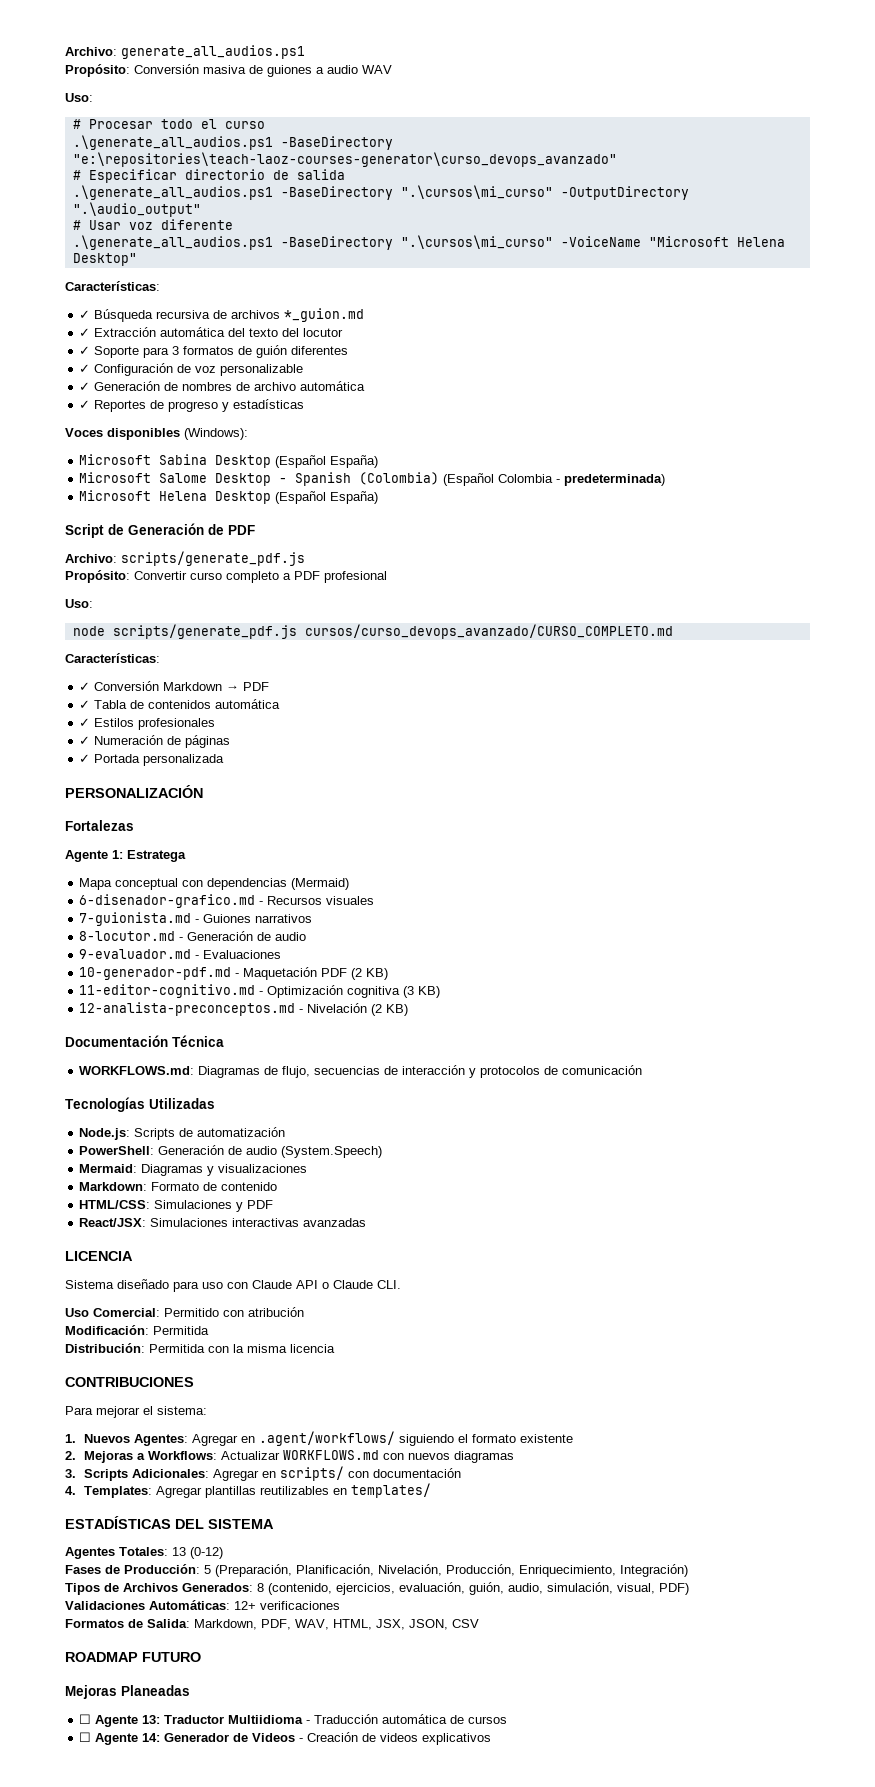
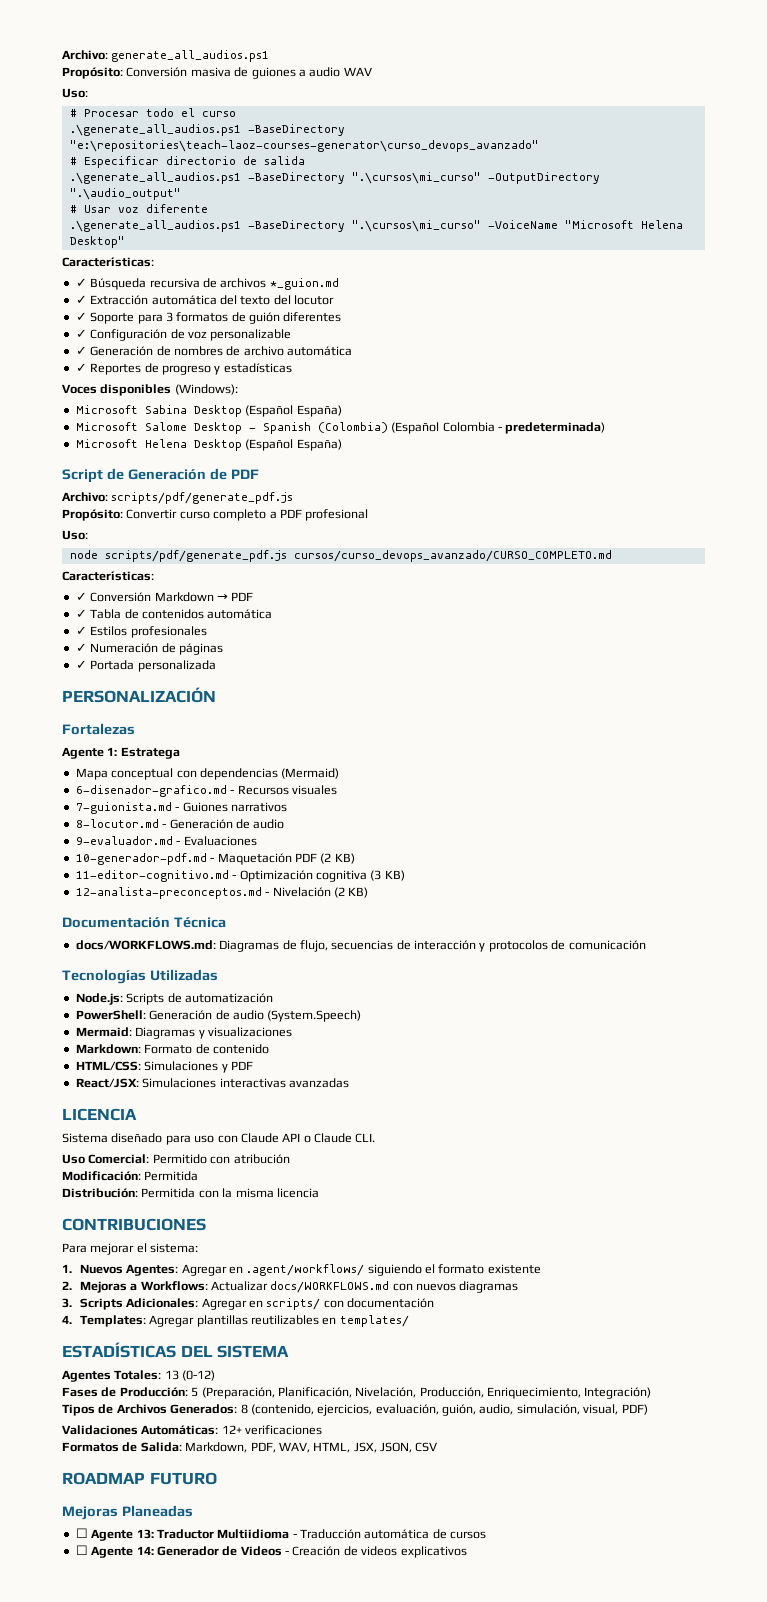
[121,551,305,566] scripts/generate_pdf.js -> [111,492,294,504] scripts/pdf/generate_pdf.js
[112,624,297,639] scripts/generate_pdf.js -> [104,550,287,562] scripts/pdf/generate_pdf.js
[79,1066,195,1075] WORKFLOWS.md: -> [75,940,216,950] docs/WORKFLOWS.md:
[283,1450,380,1460] WORKFLOWS.md -> [270,1281,390,1293] docs/WORKFLOWS.md

